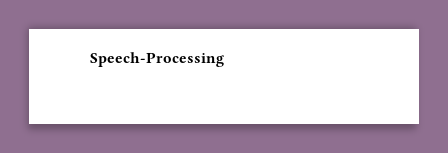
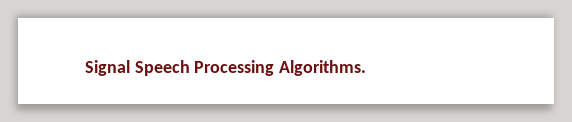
[90,52,224,67] Speech-Processing -> [85,60,367,76] Signal Speech Processing Algorithms.

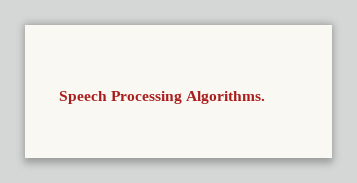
[85,60,130,76] Signal -> (59, 97) none

